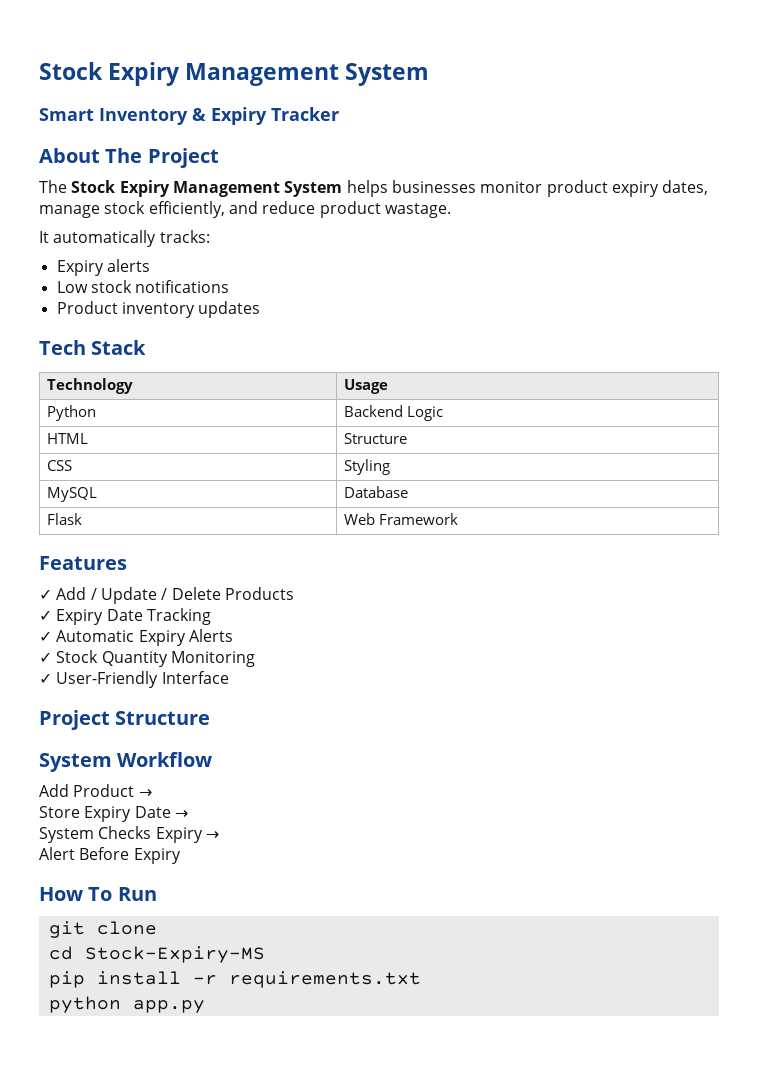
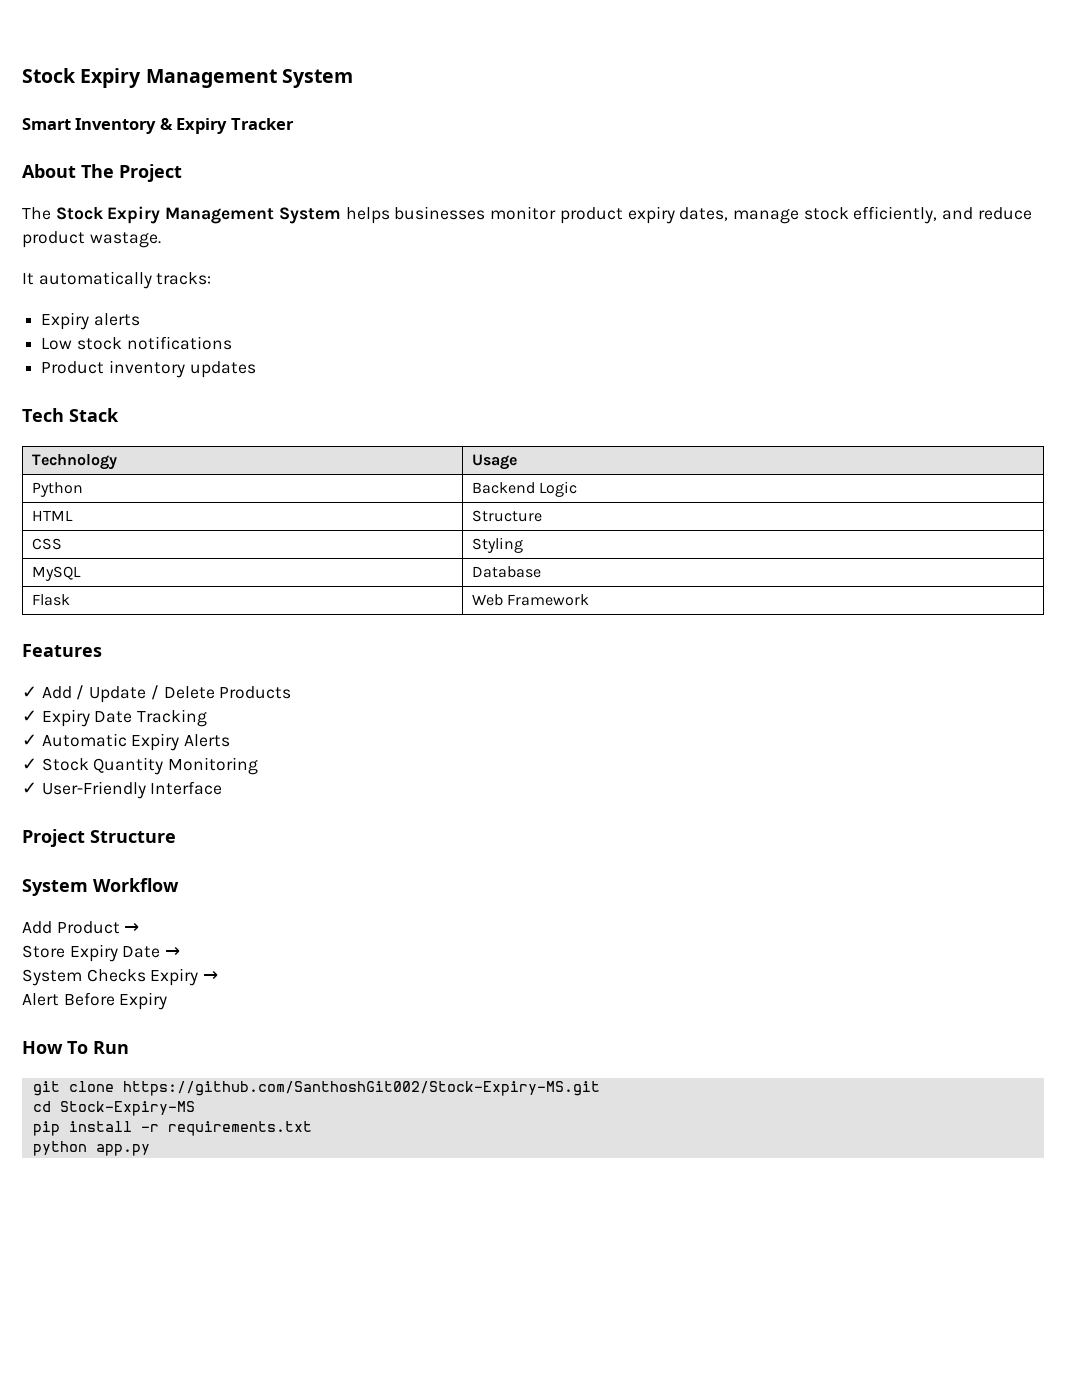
(157, 928) none -> [122,1081,600,1096] https://github.com/SanthoshGit002/Stock-Expiry-MS.git

